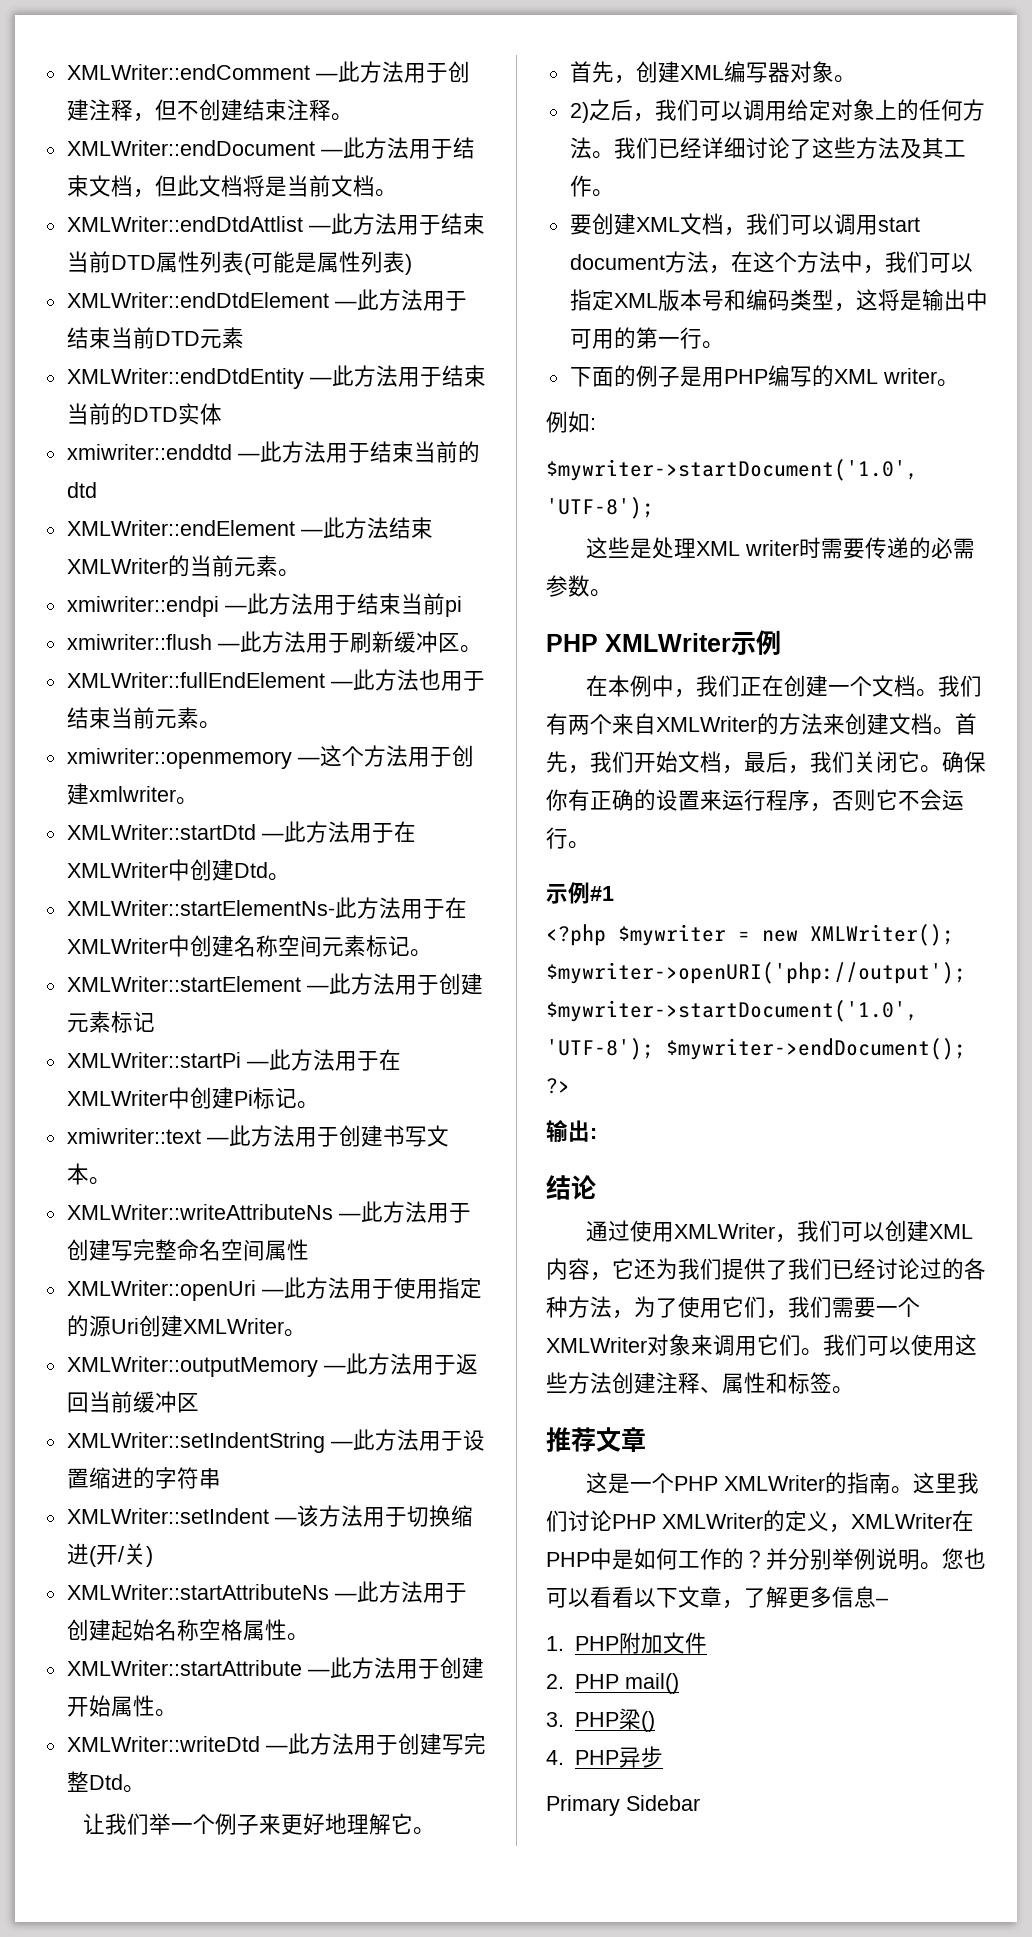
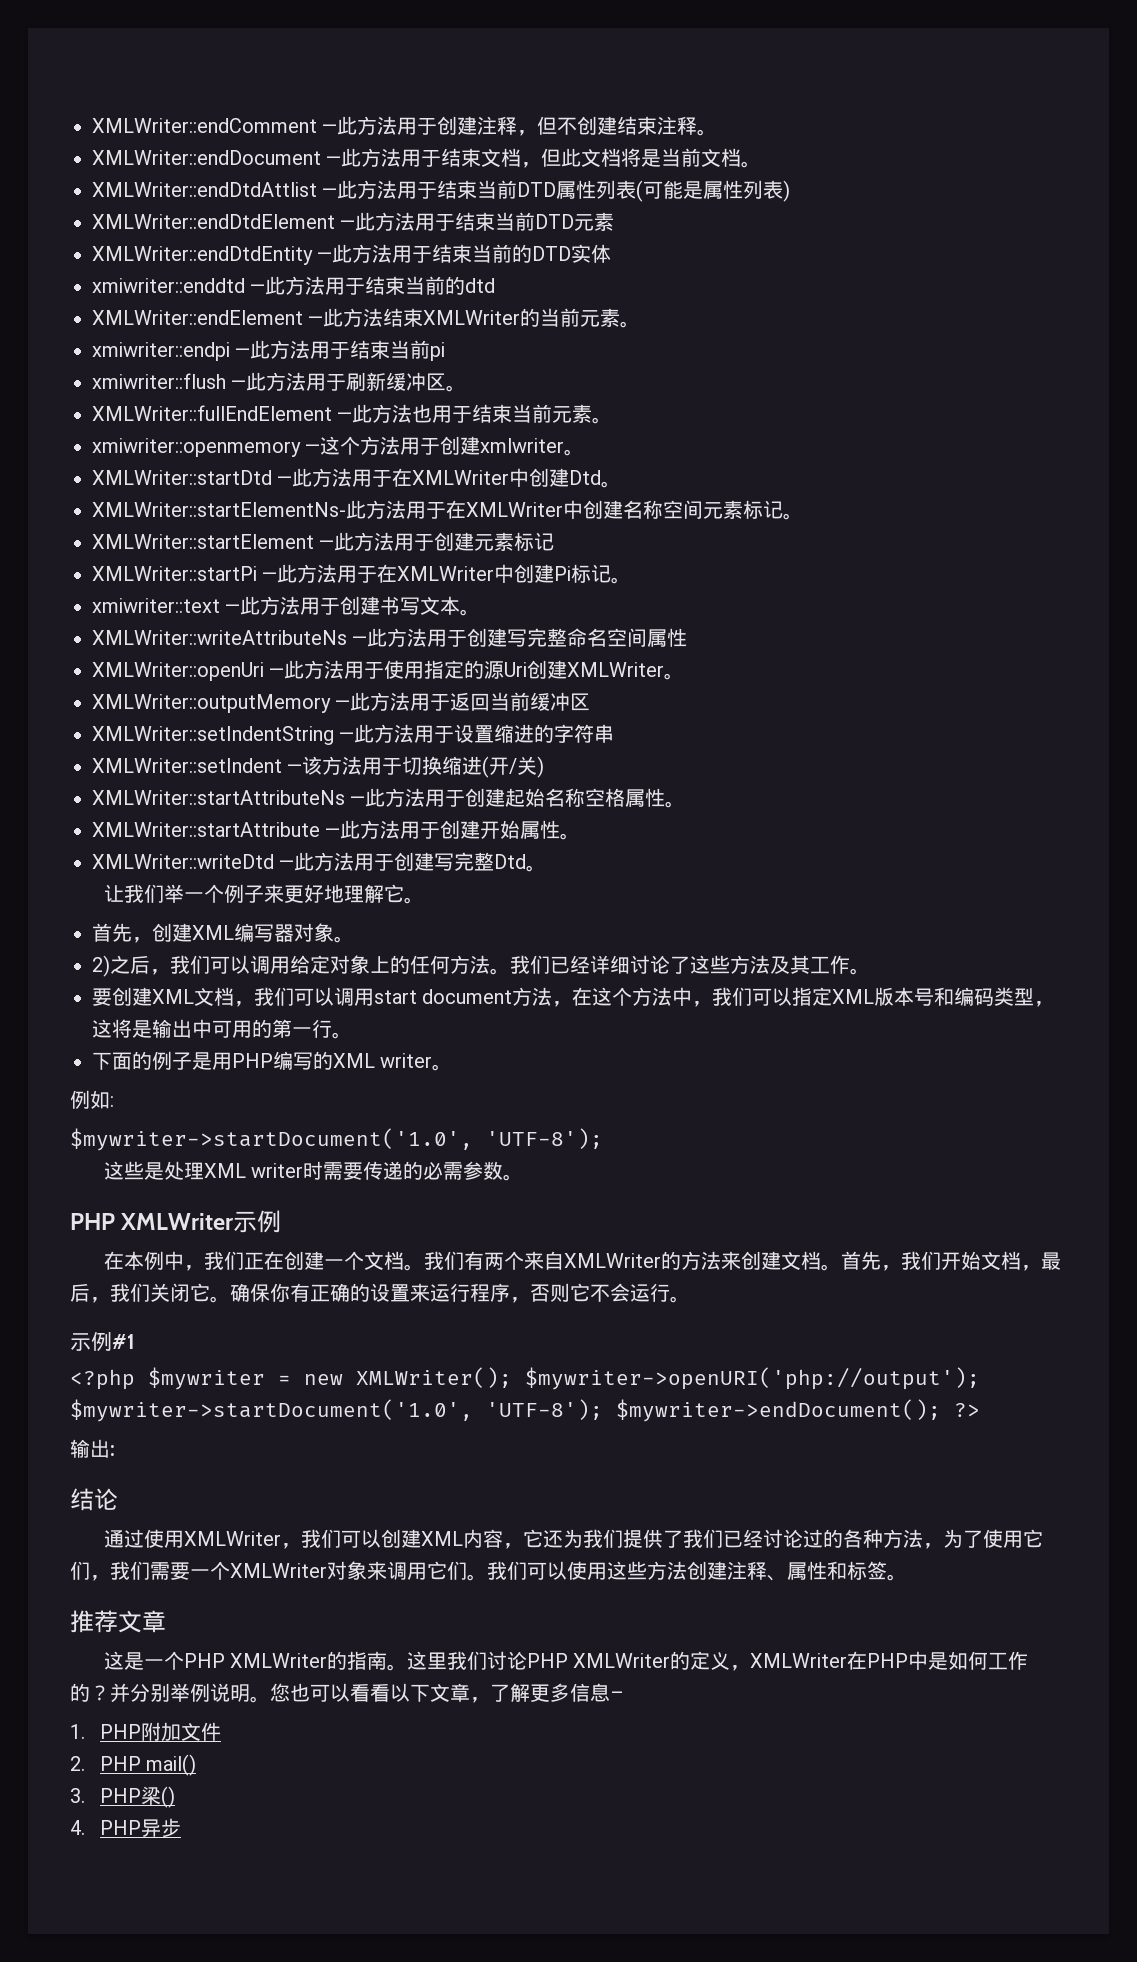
[546,1795,700,1816] // Primary Sidebar -> (181, 1828) none

